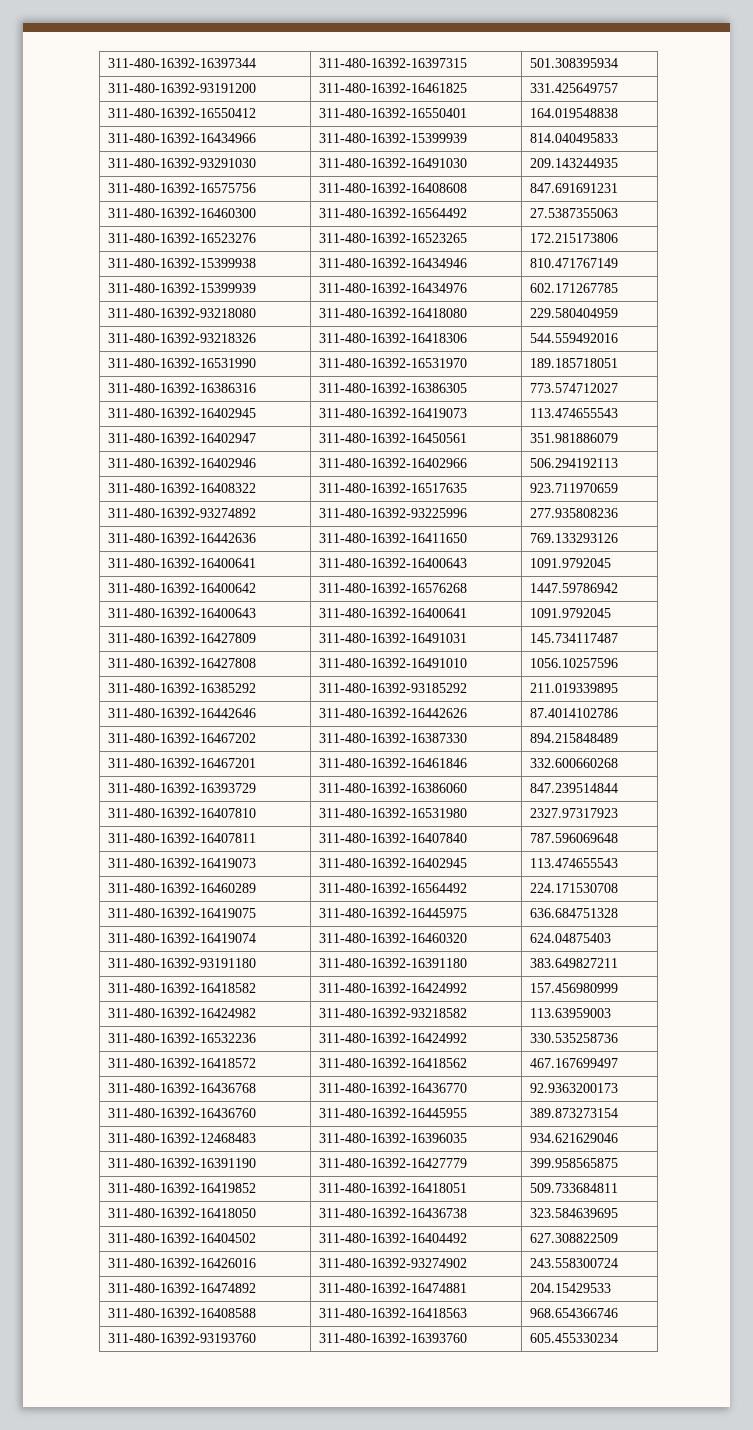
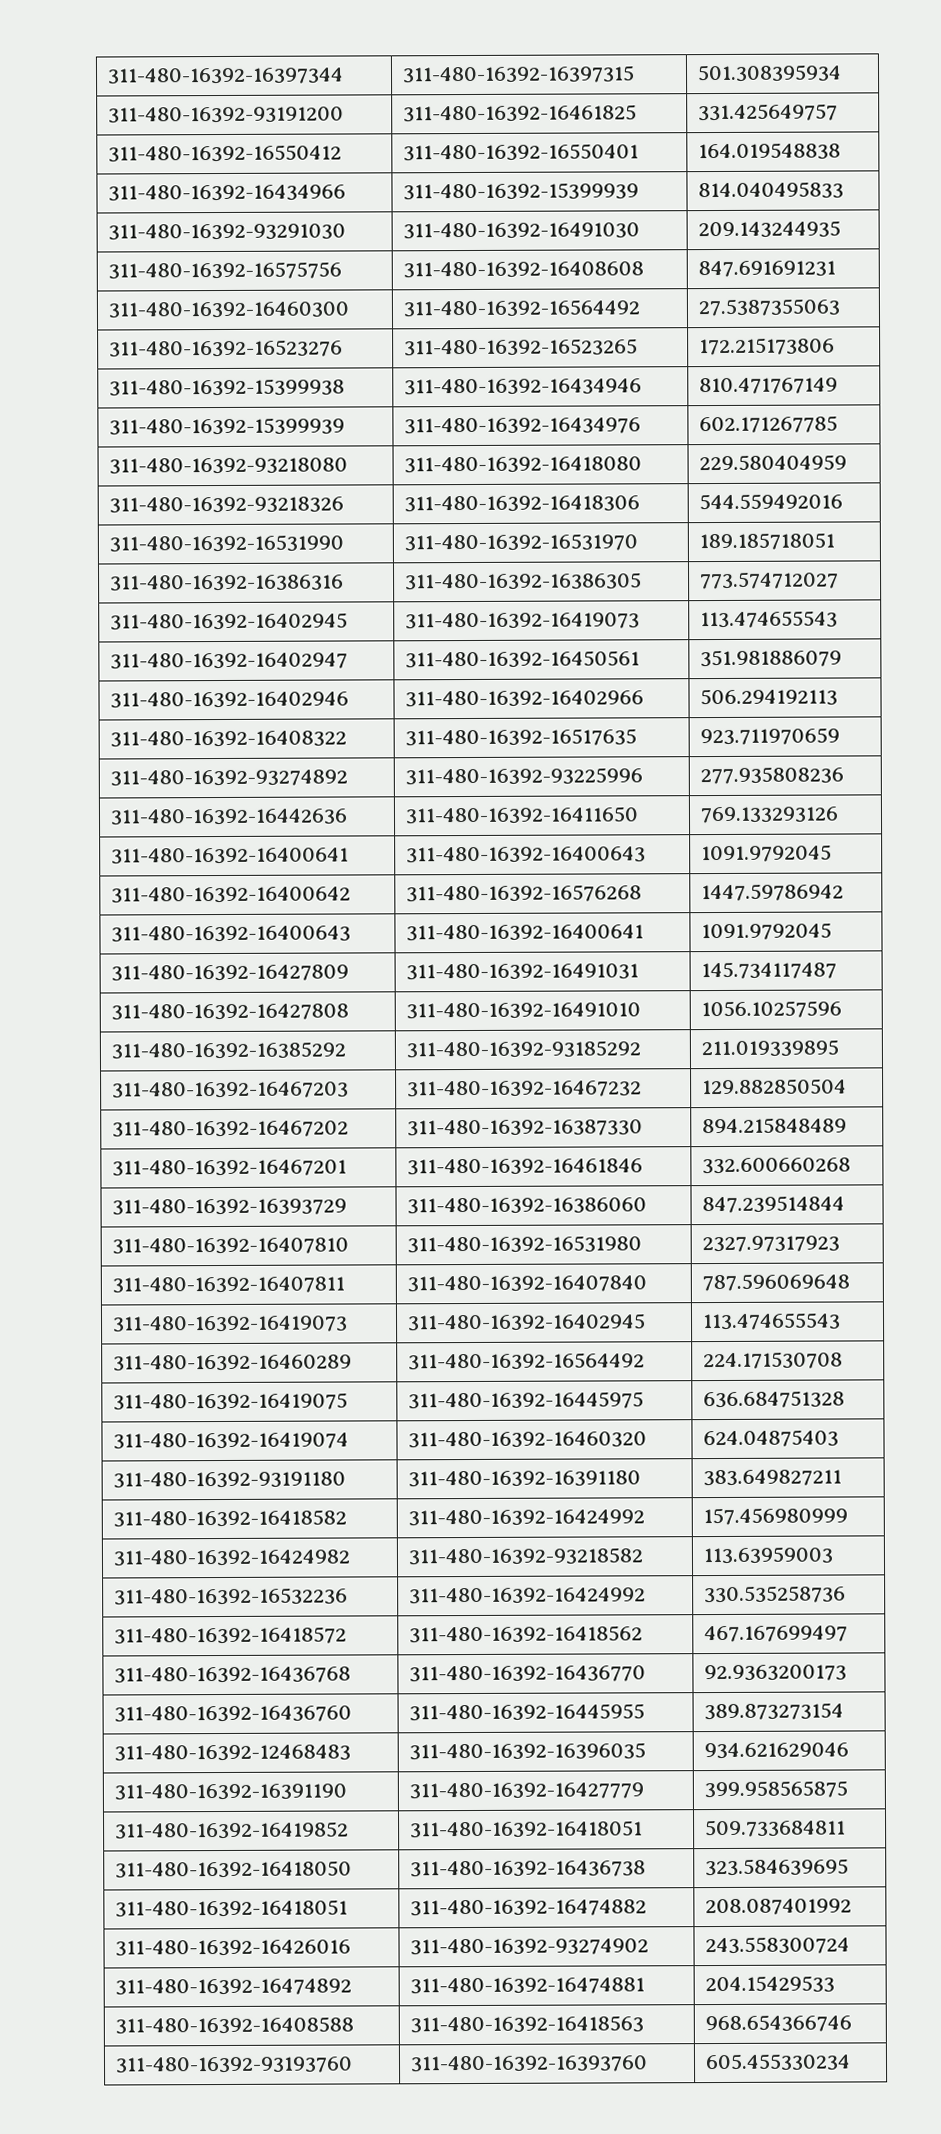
[108,708,257,718] [319,708,468,718] [530,708,619,718] 311-480-16392-16442646 | 311-480-16392-16442626 | 87.4014102786 -> [111,1081,349,1099] [406,1080,642,1098] [701,1078,847,1096] 311-480-16392-16467203 | 311-480-16392-16467232 | 129.882850504
[108,1233,257,1243] [319,1233,468,1243] [530,1233,619,1243] 311-480-16392-16404502 | 311-480-16392-16404492 | 627.308822509 -> [114,1899,348,1918] [409,1899,647,1917] [704,1898,852,1916] 311-480-16392-16418051 | 311-480-16392-16474882 | 208.087401992

